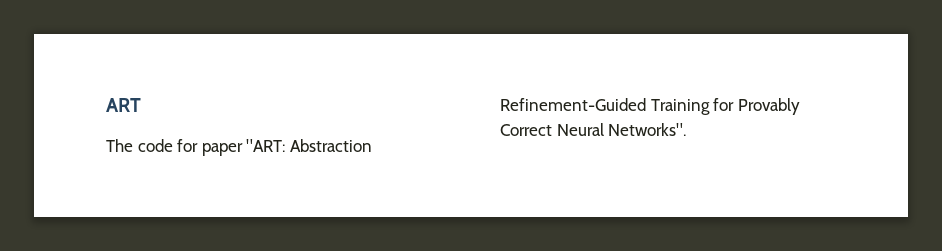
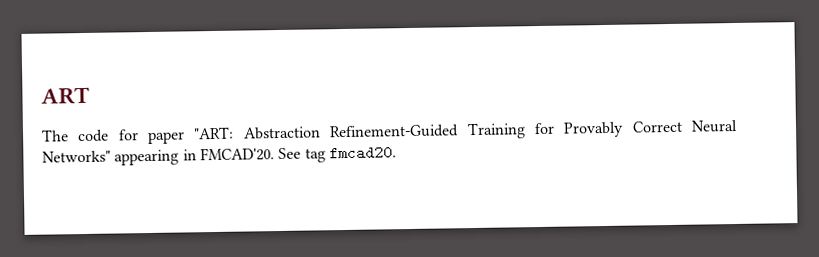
[608,123,687,136] Networks". -> [42,145,397,166] Networks" appearing in FMCAD'20. See tag fmcad20.

